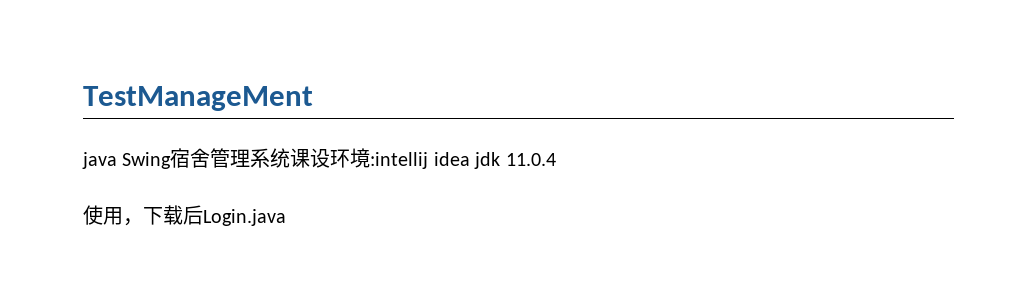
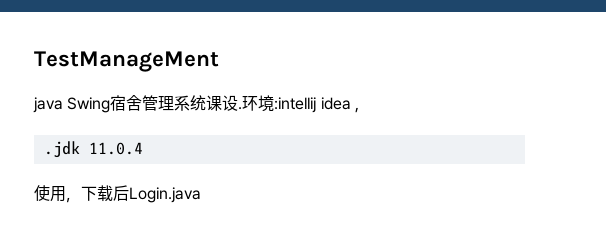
(331, 158) none -> [238,107,243,110] .
[474,152,501,169] jdk -> [354,107,359,113] [43,141,80,158] , // .jdk

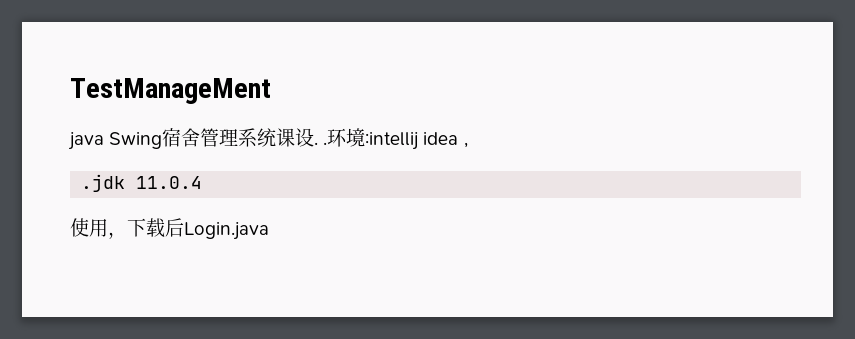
(243, 108) none -> [323,142,328,145] .

